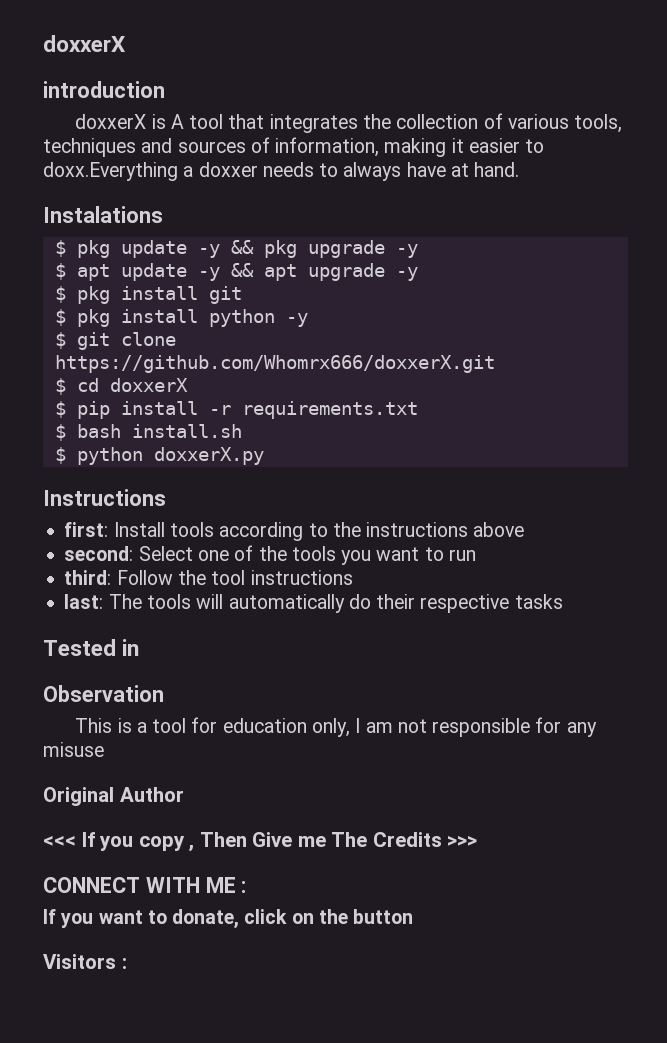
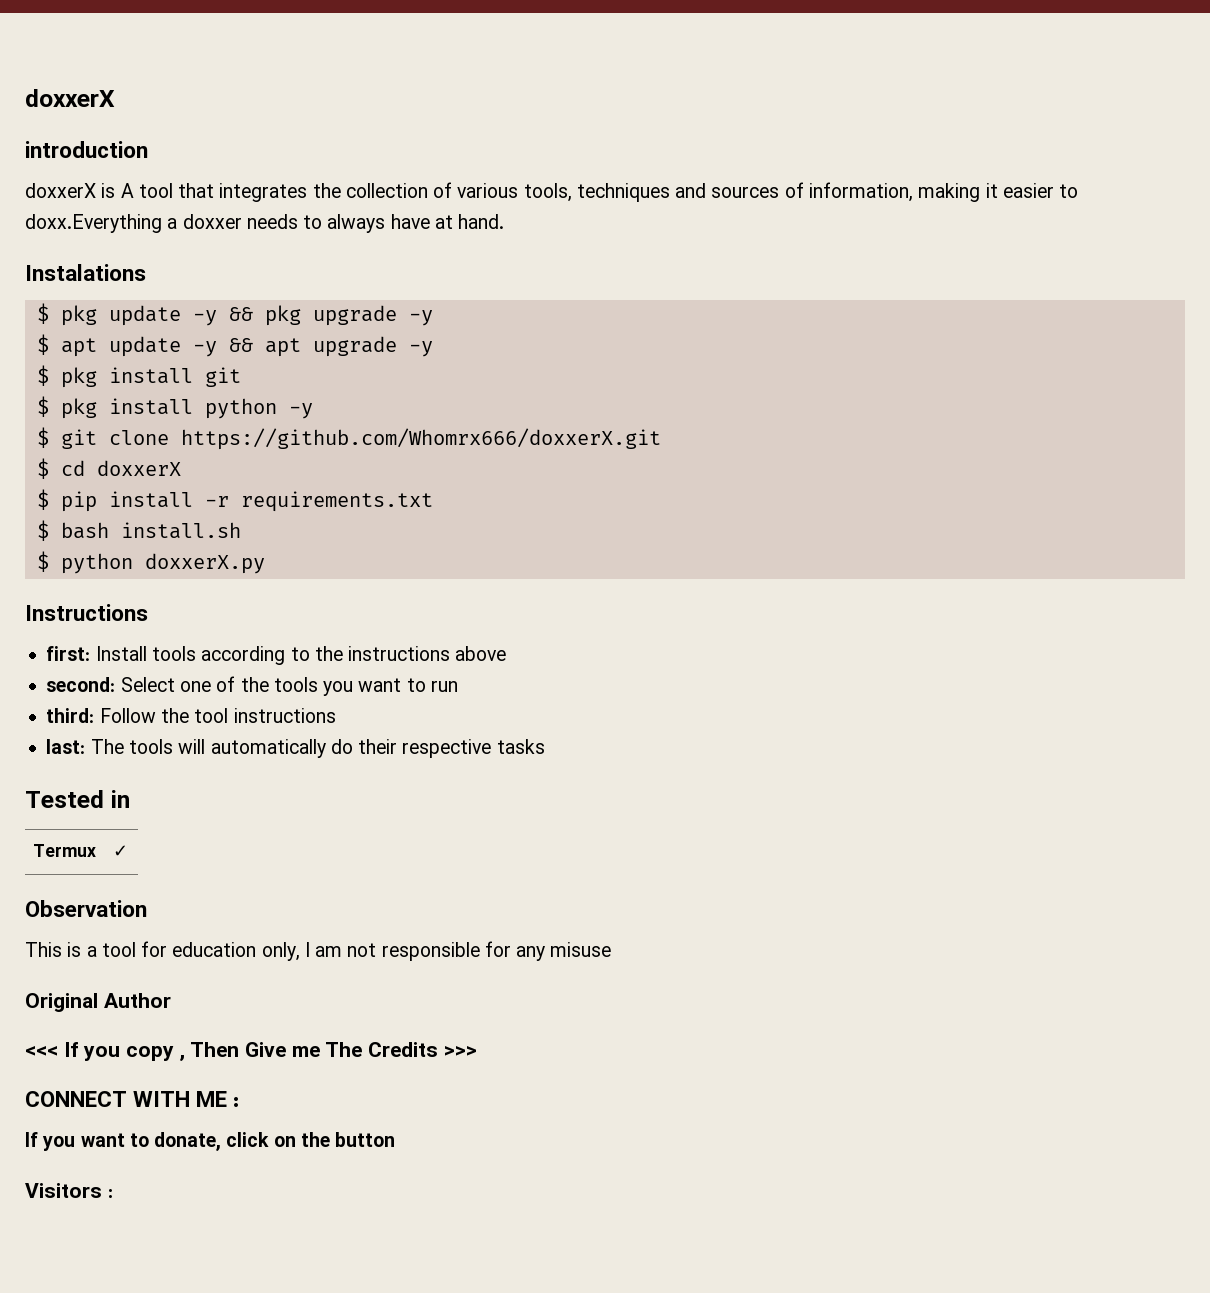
(140, 647) none -> [33,844,97,857] [113,845,129,857] // Termux | ✓

